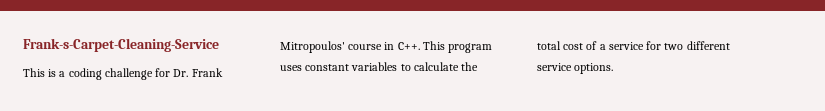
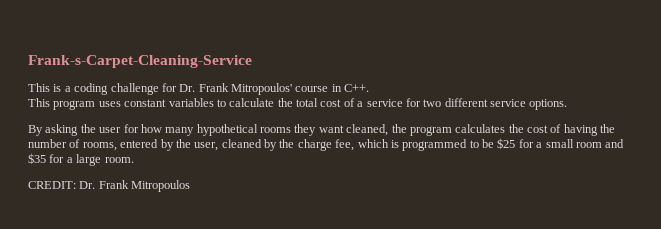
(420, 46) none -> (370, 88) //
(614, 68) none -> [28,124,616,136] [28,138,625,151] [28,153,134,166] [28,180,191,192] // By asking the user for how many hypothetical rooms they want cleaned, the program calculates the cost of having the number of rooms, entered by the user, cleaned by the charge fee, which is programmed to be $25 for a small room and $35 for a large room. // CREDIT: Dr. Frank Mitropoulos

